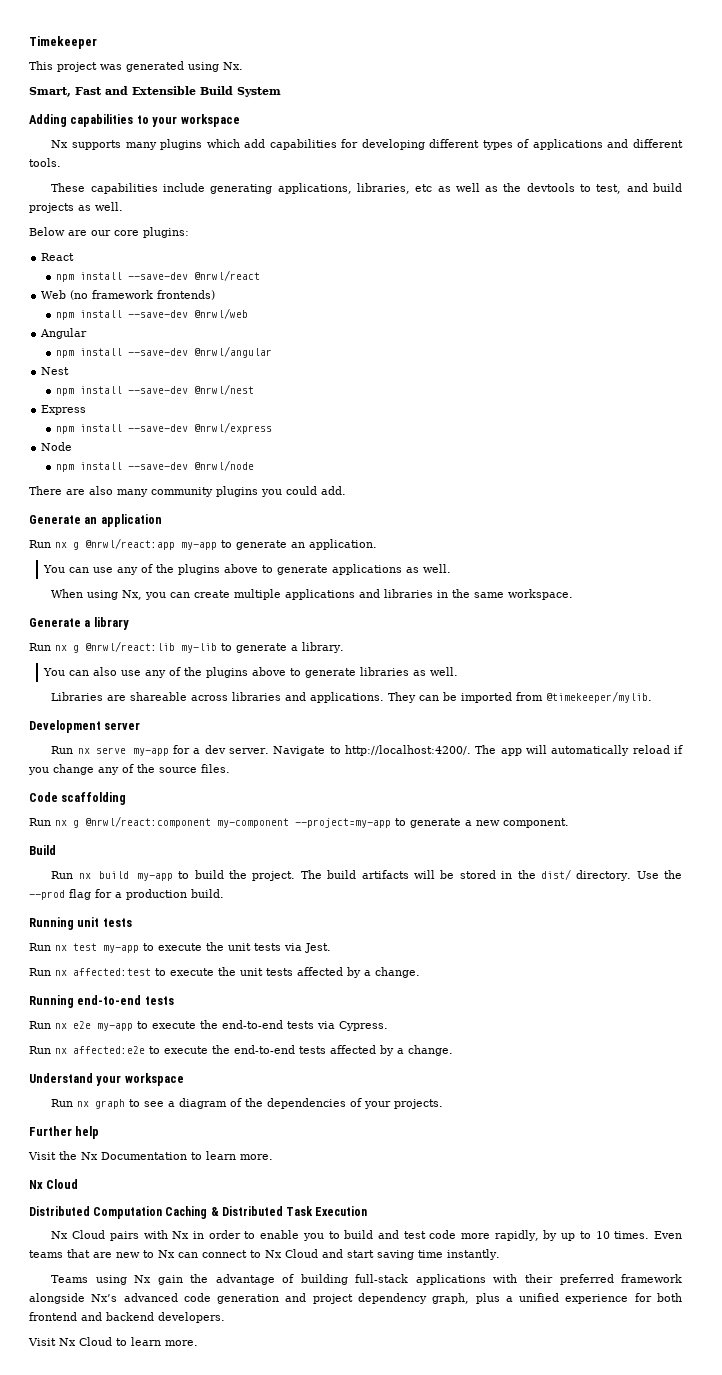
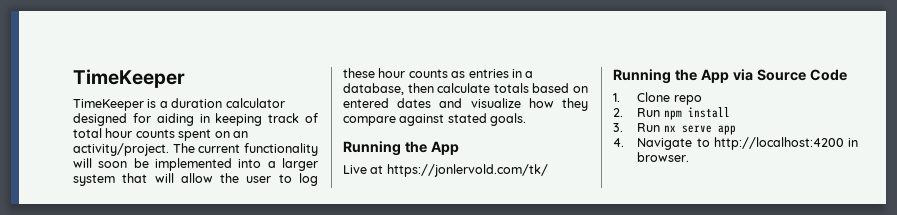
[29,36,97,49] [29,61,243,72] [29,86,281,97] [29,114,240,127] [51,139,683,150] [29,158,61,167] [51,183,682,194] [29,202,123,213] [29,227,189,238] [41,253,75,261] [55,270,260,282] [41,290,216,300] [55,308,248,320] [40,328,88,339] [55,346,272,358] [41,367,70,375] [55,384,254,396] [41,405,87,415] [55,422,272,434] [41,442,73,451] [55,460,254,472] [29,486,346,497] [29,514,162,527] [29,538,377,550] [42,564,451,575] [51,589,574,600] [29,617,129,630] [29,641,344,653] [42,667,458,678] [51,691,653,703] [29,720,141,733] [51,745,684,756] [28,764,230,775] [29,792,127,805] [29,816,569,828] [29,845,56,855] [51,869,682,881] [29,889,224,900] [29,917,132,930] [29,942,331,953] [29,967,420,978] [29,995,174,1008] [29,1020,388,1031] [29,1045,453,1056] [29,1073,184,1086] [51,1098,444,1109] [29,1126,100,1139] [28,1151,273,1160] [29,1179,79,1189] [29,1206,368,1219] [51,1230,682,1241] [29,1249,500,1260] [51,1274,682,1285] [29,1293,683,1304] [29,1312,225,1323] [28,1337,198,1346] Timekeeper // This project was generated using Nx. // Smart, Fast and Extensible Build System // Adding capabilities to your workspace // Nx supports many plugins which add capabilities for developing different types of applications and different tools. // These capabilities include generating applications, libraries, etc as well as the devtools to test, and build projects as well. // Below are our core plugins: // React // npm install --save-dev @nrwl/react // Web (no framework frontends) // npm install --save-dev @nrwl/web // Angular // npm install --save-dev @nrwl/angular // Nest // npm install --save-dev @nrwl/nest // Express // npm install --save-dev @nrwl/express // Node // npm install --save-dev @nrwl/node // There are also many community plugins you could add. // Generate an application // Run nx g @nrwl/react:app my-app to generate an application. // You can use any of the plugins above to generate applications as well. // When using Nx, you can create multiple applications and libraries in the same workspace. // Generate a library // Run nx g @nrwl/react:lib my-lib to generate a library. // You can also use any of the plugins above to generate libraries as well. // Libraries are shareable across libraries and applications. They can be imported from @timekeeper/mylib. // Development server // Run nx serve my-app for a dev server. Navigate to http://localhost:4200/. The app will automatically reload if you change any of the source files. // Code scaffolding // Run nx g @nrwl/react:component my-component --project=my-app to generate a new component. // Build // Run nx build my-app to build the project. The build artifacts will be stored in the dist/ directory. Use the --prod flag for a production build. // Running unit tests // Run nx test my-app to execute the unit tests via Jest. // Run nx affected:test to execute the unit tests affected by a change. // Running end-to-end tests // Run nx e2e my-app to execute the end-to-end tests via Cypress. // Run nx affected:e2e to execute the end-to-end tests affected by a change. // Understand your workspace // Run nx graph to see a diagram of the dependencies of your projects. // Further help // Visit the Nx Documentation to learn more. // Nx Cloud // Distributed Computation Caching & Distributed Task Execution // Nx Cloud pairs with Nx in order to enable you to build and test code more rapidly, by up to 10 times. Even teams that are new to Nx can connect to Nx Cloud and start saving time instantly. // Teams using Nx gain the advantage of building full-stack applications with their preferred framework alongside Nx’s advanced code generation and project dependency graph, plus a unified experience for both frontend and backend developers. // Visit Nx Cloud to learn more. -> [73,69,185,88] [73,98,285,111] [73,113,318,126] [73,128,248,141] [73,143,318,156] [73,158,318,171] [73,173,318,186] [343,68,534,78] [343,83,588,95] [343,98,588,111] [343,113,527,126] [343,141,459,156] [343,164,548,177] [613,69,847,84] [613,92,702,105] [613,107,730,120] [613,123,736,135] [613,137,858,150] [637,152,690,162] TimeKeeper // TimeKeeper is a duration calculator designed for aiding in keeping track of total hour counts spent on an activity/project. The current functionality will soon be implemented into a larger system that will allow the user to log these hour counts as entries in a database, then calculate totals based on entered dates and visualize how they compare against stated goals. // Running the App // Live at https://jonlervold.com/tk/ // Running the App via Source Code // 1. Clone repo // 2. Run npm install // 3. Run nx serve app // 4. Navigate to http://localhost:4200 in browser.

